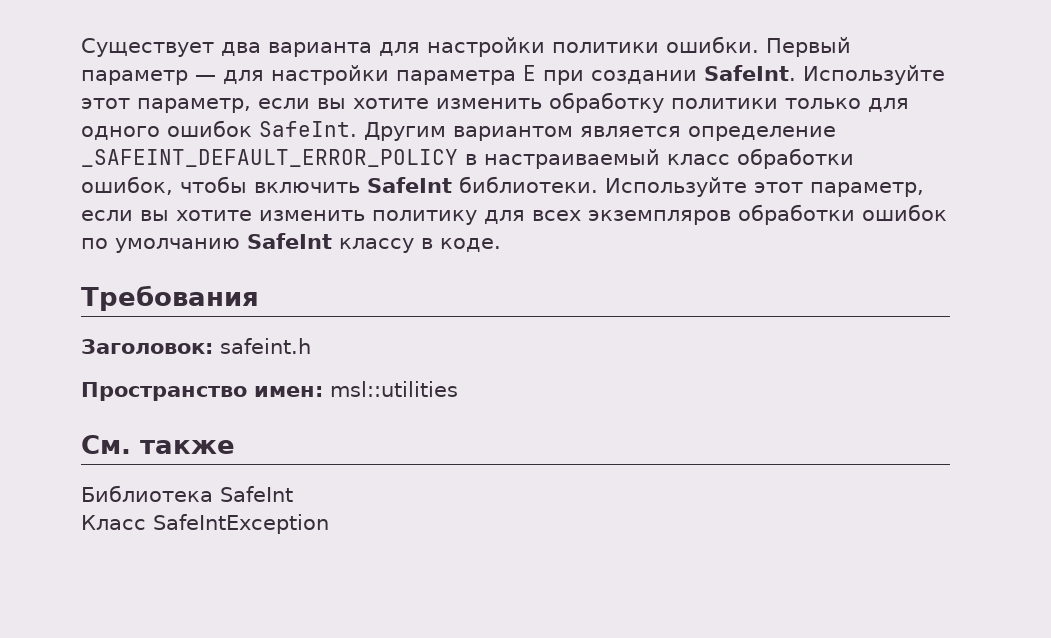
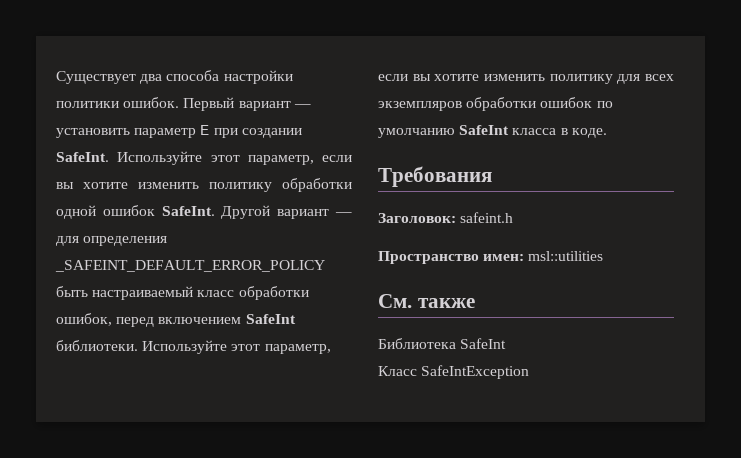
[268,36,851,57] [81,65,516,85] варианта для настройки политики ошибки. Первый параметр — для настройки параметра -> [166,70,293,84] [56,97,311,111] [56,128,197,138] способа настройки политики ошибок. Первый вариант — установить параметр
[549,92,909,113] [81,120,836,141] [81,149,477,167] обработку политики только для одного ошибок SafeInt. Другим вариантом является определение _SAFEINT_DEFAULT_ERROR_POLICY в -> [209,178,352,192] [56,205,353,219] [56,236,168,246] [55,260,325,272] [56,286,88,297] политику обработки одной ошибок SafeInt. Другой вариант — для определения _SAFEINT_DEFAULT_ERROR_POLICY быть
[180,176,360,193] чтобы включить -> [116,317,242,327] перед включением
[339,238,414,253] классу -> [512,128,557,135] класса

